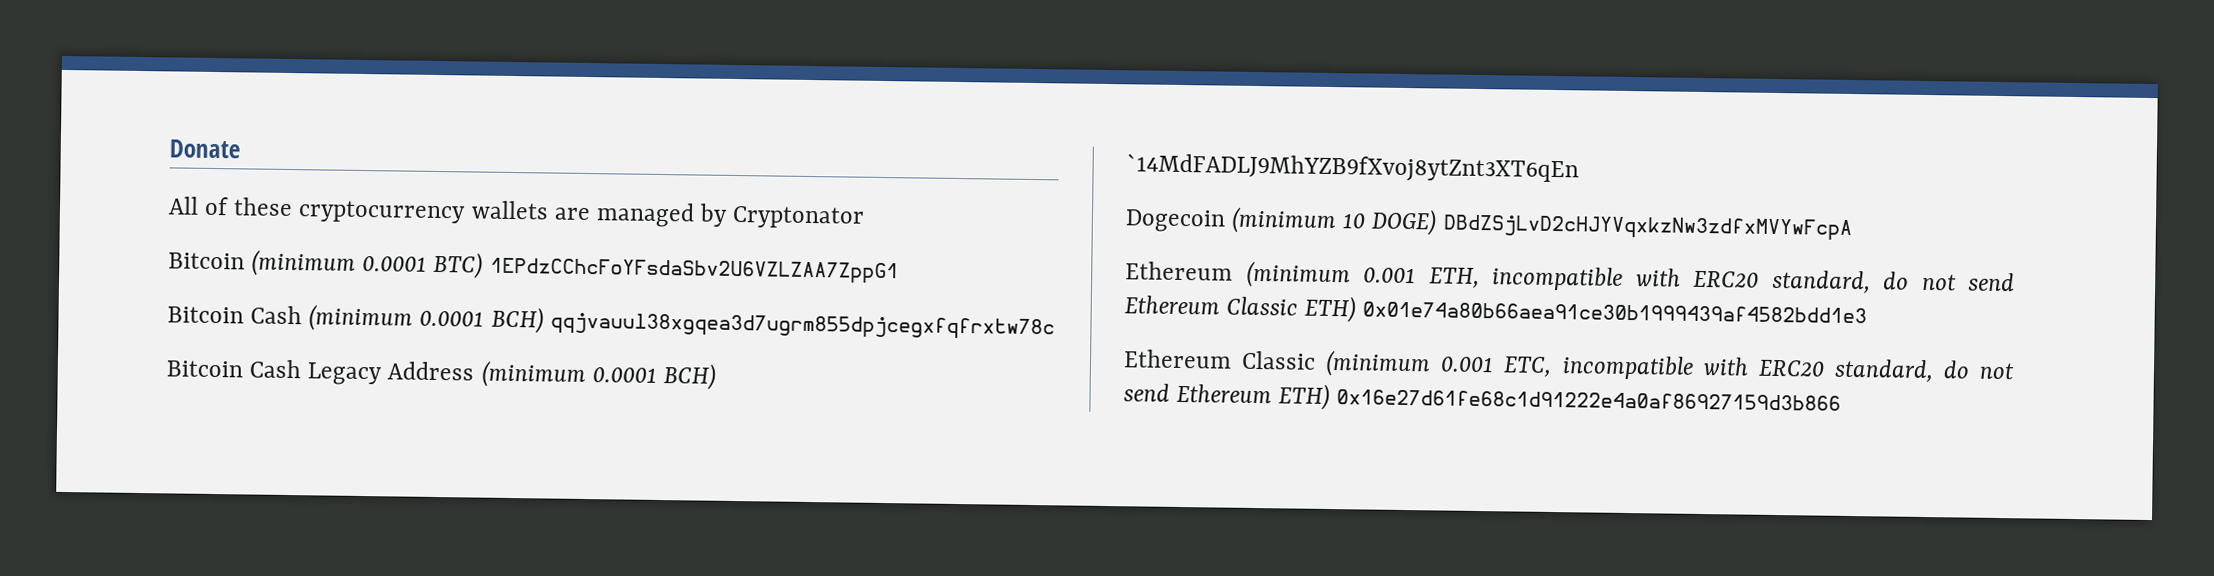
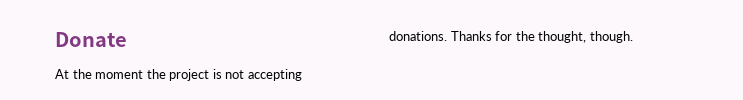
[168,196,866,229] [168,249,899,285] [167,304,1055,341] [166,359,716,390] [1126,153,1579,184] [1125,206,1852,242] [1125,260,2015,294] [1124,295,1868,324] [1123,349,2016,383] [1123,383,1842,411] All of these cryptocurrency wallets are managed by Cryptonator // Bitcoin (minimum 0.0001 BTC) 1EPdzCChcFoYFsdaSbv2U6VZLZAA7ZppG1 // Bitcoin Cash (minimum 0.0001 BCH) qqjvauul38xgqea3d7ugrm855dpjcegxfqfrxtw78c // Bitcoin Cash Legacy Address (minimum 0.0001 BCH) `14MdFADLJ9MhYZB9fXvoj8ytZnt3XT6qEn // Dogecoin (minimum 10 DOGE) DBdZSjLvD2cHJYVqxkzNw3zdfxMVYwFcpA // Ethereum (minimum 0.001 ETH, incompatible with ERC20 standard, do not send Ethereum Classic ETH) 0x01e74a80b66aea91ce30b1999439af4582bdd1e3 // Ethereum Classic (minimum 0.001 ETC, incompatible with ERC20 standard, do not send Ethereum ETH) 0x16e27d61fe68c1d91222e4a0af86927159d3b866 -> [55,69,302,81] [389,31,633,43] At the moment the project is not accepting donations. Thanks for the thought, though.

